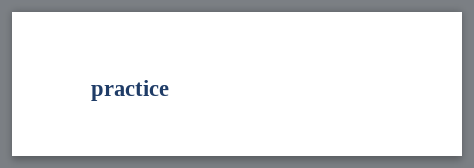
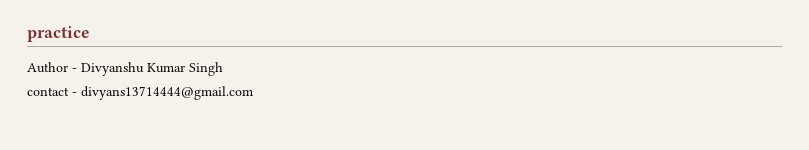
(169, 90) none -> [27,62,223,76] [27,86,253,100] // Author - Divyanshu Kumar Singh // contact - divyans13714444@gmail.com

